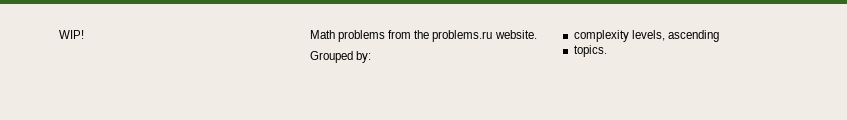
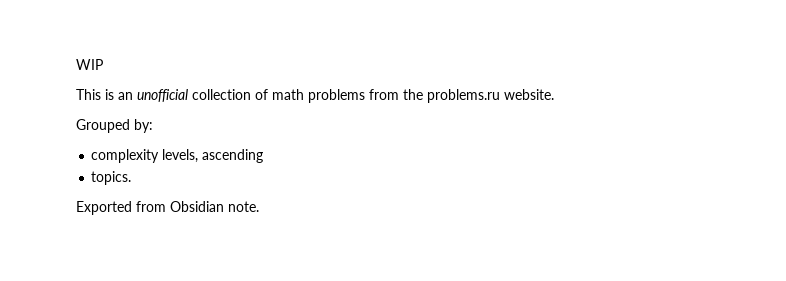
[59,30,84,39] [310,30,335,39] WIP! // Math -> [76,59,103,70] [76,89,304,102] WIP // This is an unofficial collection of math
(607, 51) none -> [76,201,259,215] // Exported from Obsidian note.

